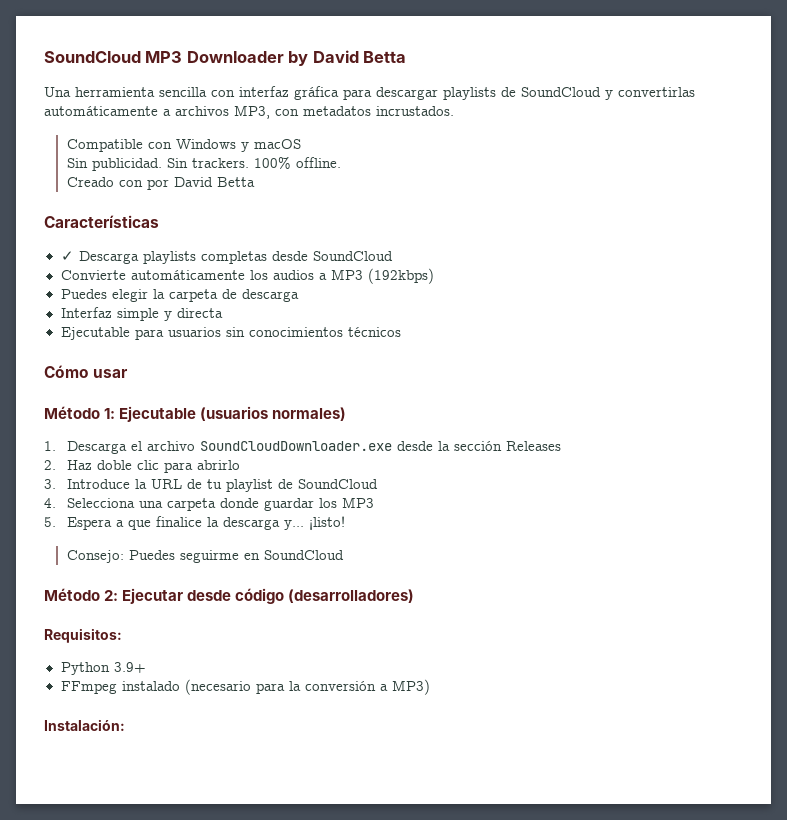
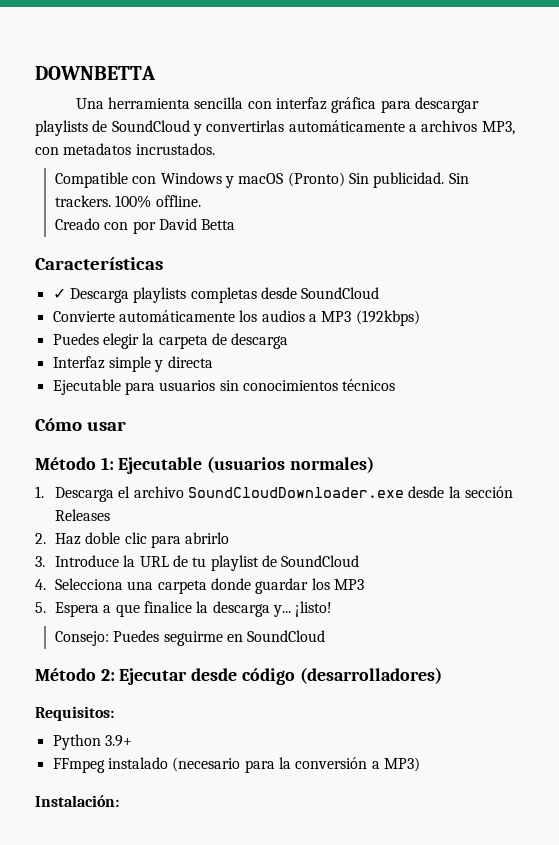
[44,50,407,66] SoundCloud MP3 Downloader by David Betta -> [35,66,156,80] DOWNBETTA
(301, 144) // -> [287,172,345,187] (Pronto)

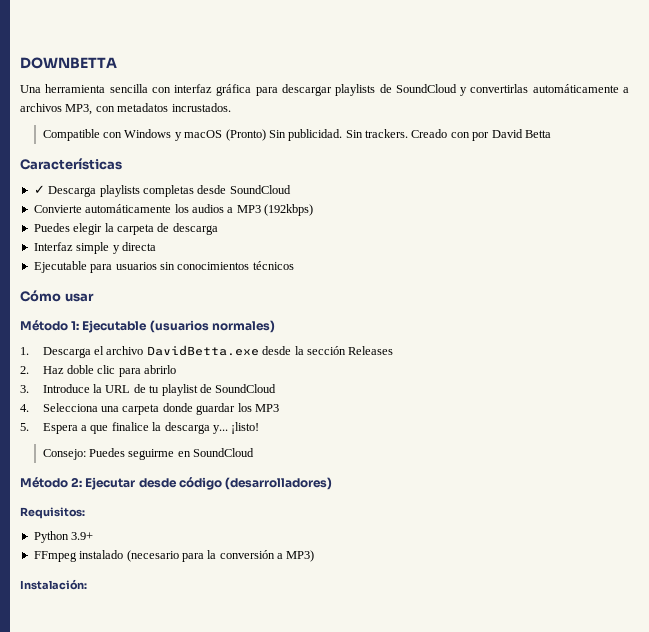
[115,195,201,208] 100% offline. // -> (409, 133) none
[188,487,405,498] SoundCloudDownloader.exe -> [146,345,259,356] DavidBetta.exe

